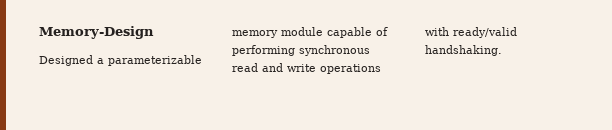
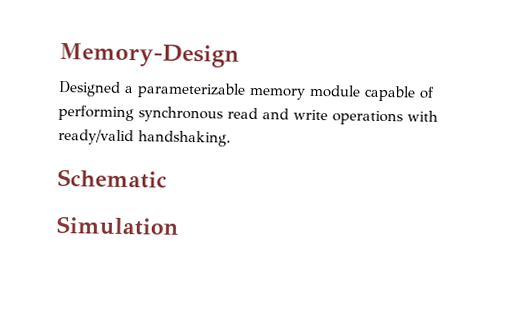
(502, 50) none -> [57,168,167,189] [56,215,180,236] // Schematic // Simulation

